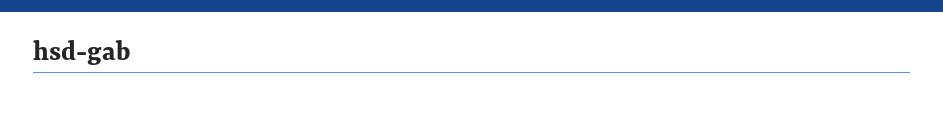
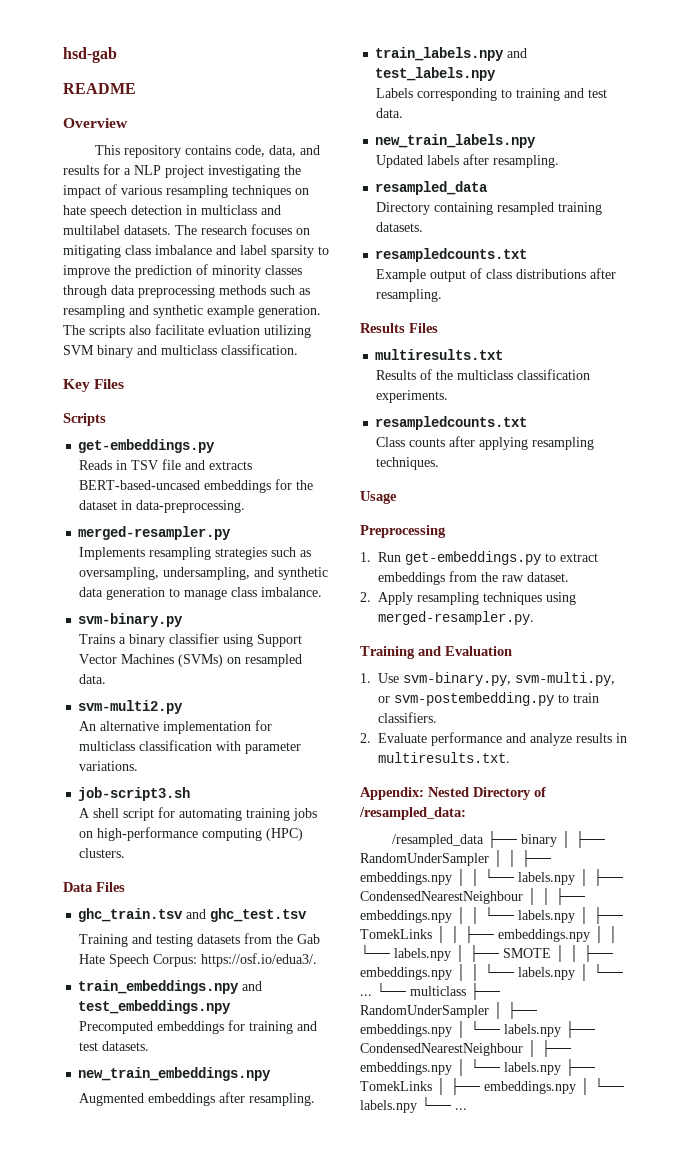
(130, 52) none -> [63,83,136,94] [63,118,128,128] [95,145,321,158] [63,164,301,178] [63,184,309,198] [63,205,281,218] [63,224,310,235] [63,245,329,258] [63,264,302,278] [63,285,310,298] [63,305,321,318] [63,324,311,338] [63,344,298,358] [63,379,125,392] [63,413,106,426] [78,439,216,453] [78,459,252,470] [78,479,313,493] [78,500,245,513] [78,526,232,540] [78,547,311,560] [78,567,328,580] [78,587,322,600] [78,613,184,627] [78,633,302,647] [78,654,302,667] [78,674,106,684] [78,700,184,714] [78,720,272,734] [78,740,301,754] [78,761,138,771] [78,787,191,801] [78,807,317,821] [78,827,303,841] [78,848,125,858] [63,882,125,892] [78,908,308,922] [78,933,320,947] [78,953,317,967] [78,980,263,994] [78,1000,232,1014] [78,1020,317,1034] [78,1041,149,1051] [78,1067,272,1081] [78,1092,315,1106] [375,47,528,61] [375,67,497,81] [375,88,607,101] [375,108,403,118] [375,134,537,148] [375,154,559,168] [375,181,489,195] [375,202,602,215] [375,222,423,232] [375,248,528,262] [375,268,616,282] [375,289,442,302] [360,323,438,333] [375,349,504,360] [375,369,590,380] [375,390,448,403] [375,416,528,430] [375,436,594,450] [375,457,439,470] [360,491,397,504] [360,525,446,538] [360,551,598,565] [378,571,569,585] [360,592,576,605] [378,611,534,625] [360,646,512,659] [360,672,615,686] [378,692,599,706] [378,712,437,723] [360,732,627,746] [378,752,510,763] [360,787,546,800] [359,807,466,820] [392,831,606,848] [360,850,551,867] [360,869,623,886] [360,888,585,905] [360,907,623,924] [360,926,618,943] [360,945,613,962] [360,964,623,981] [360,983,500,1000] [360,1002,537,1019] [360,1021,595,1038] [360,1040,571,1057] [360,1059,595,1076] [360,1078,624,1095] [360,1097,467,1113] // README // Overview // This repository contains code, data, and results for a NLP project investigating the impact of various resampling techniques on hate speech detection in multiclass and multilabel datasets. The research focuses on mitigating class imbalance and label sparsity to improve the prediction of minority classes through data preprocessing methods such as resampling and synthetic example generation. The scripts also facilitate evluation utilizing SVM binary and multiclass classification. // Key Files // Scripts // get-embeddings.py // Reads in TSV file and extracts BERT-based-uncased embeddings for the dataset in data-preprocessing. // merged-resampler.py // Implements resampling strategies such as oversampling, undersampling, and synthetic data generation to manage class imbalance. // svm-binary.py // Trains a binary classifier using Support Vector Machines (SVMs) on resampled data. // svm-multi2.py // An alternative implementation for multiclass classification with parameter variations. // job-script3.sh // A shell script for automating training jobs on high-performance computing (HPC) clusters. // Data Files // ghc_train.tsv and ghc_test.tsv // Training and testing datasets from the Gab Hate Speech Corpus: https://osf.io/edua3/. // train_embeddings.npy and test_embeddings.npy // Precomputed embeddings for training and test datasets. // new_train_embeddings.npy // Augmented embeddings after resampling. // train_labels.npy and test_labels.npy // Labels corresponding to training and test data. // new_train_labels.npy // Updated labels after resampling. // resampled_data // Directory containing resampled training datasets. // resampledcounts.txt // Example output of class distributions after resampling. // Results Files // multiresults.txt // Results of the multiclass classification experiments. // resampledcounts.txt // Class counts after applying resampling techniques. // Usage // Preprocessing // 1. Run get-embeddings.py to extract embeddings from the raw dataset. // 2. Apply resampling techniques using merged-resampler.py. // Training and Evaluation // 1. Use svm-binary.py, svm-multi.py, or svm-postembedding.py to train classifiers. // 2. Evaluate performance and analyze results in multiresults.txt. // Appendix: Nested Directory of /resampled_data: // /resampled_data ├── binary │ ├── RandomUnderSampler │ │ ├── embeddings.npy │ │ └── labels.npy │ ├── CondensedNearestNeighbour │ │ ├── embeddings.npy │ │ └── labels.npy │ ├── TomekLinks │ │ ├── embeddings.npy │ │ └── labels.npy │ ├── SMOTE │ │ ├── embeddings.npy │ │ └── labels.npy │ └── ... └── multiclass ├── RandomUnderSampler │ ├── embeddings.npy │ └── labels.npy ├── CondensedNearestNeighbour │ ├── embeddings.npy │ └── labels.npy ├── TomekLinks │ ├── embeddings.npy │ └── labels.npy └── ...

